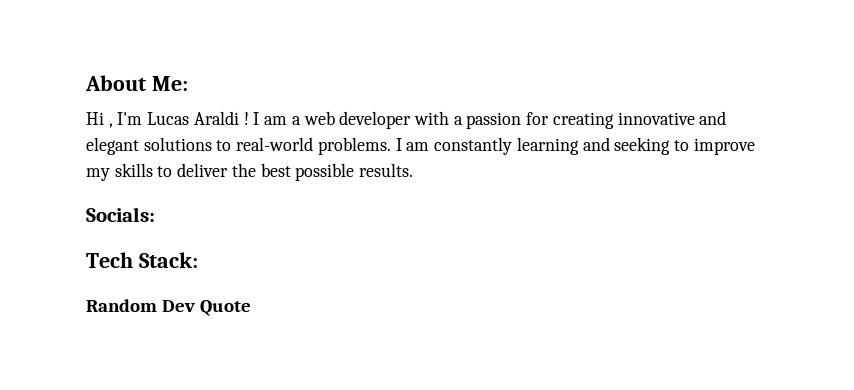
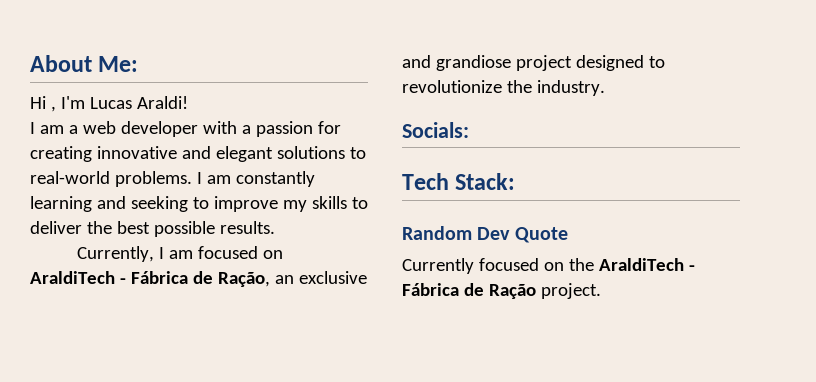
[193,111,249,125] Araldi ! -> [136,96,188,109] Araldi! //
(414, 170) none -> [76,246,283,262] [30,271,367,287] [402,55,665,71] [402,80,605,96] // Currently, I am focused on AraldiTech - Fábrica de Ração, an exclusive and grandiose project designed to revolutionize the industry.
(252, 308) none -> [402,258,695,274] [402,283,601,299] // Currently focused on the AraldiTech - Fábrica de Ração project.

